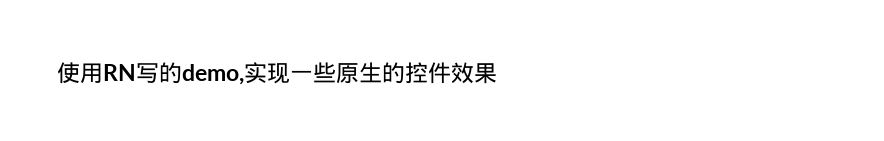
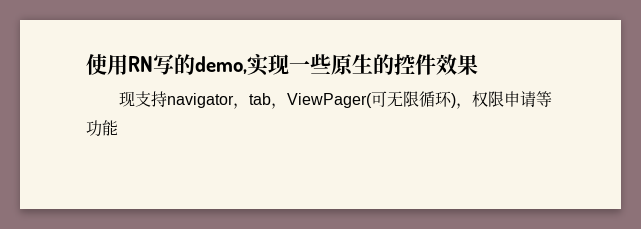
(497, 73) none -> [119,91,553,109] [86,120,118,137] // 现支持navigator，tab，ViewPager(可无限循环)，权限申请等功能

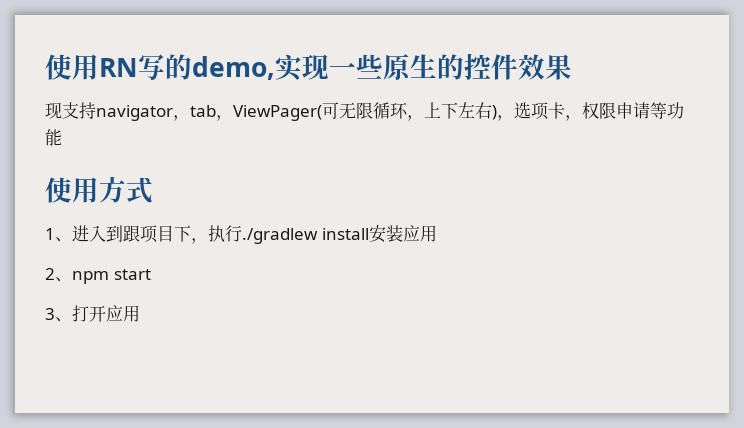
[451,91,553,109] [86,120,118,137] )，权限申请等功能 -> [407,102,684,121] [45,129,62,146] [45,176,153,204] [45,225,437,244] [45,268,151,284] [45,305,140,322] ，上下左右)，选项卡，权限申请等功能 // 使用方式 // 1、进入到跟项目下，执行./gradlew install安装应用 // 2、npm start // 3、打开应用

